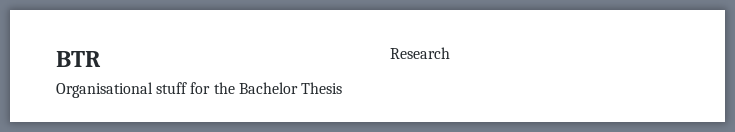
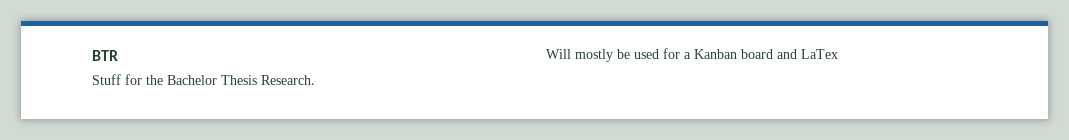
[56,82,188,98] Organisational stuff -> [92,74,121,85] Stuff
[390,47,450,59] Research -> [261,75,315,85] [546,48,838,62] Research. // Will mostly be used for a Kanban board and LaTex

